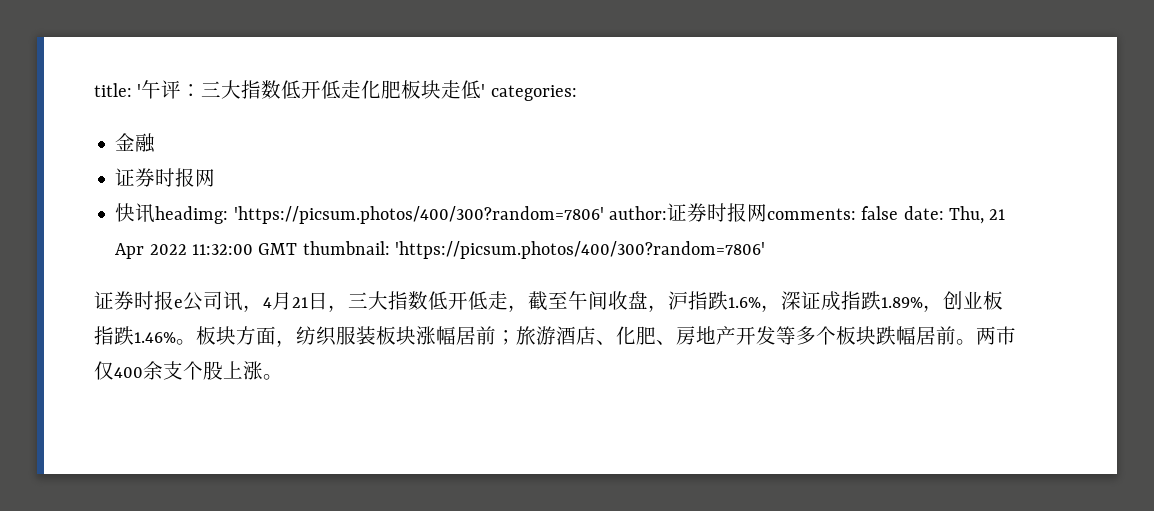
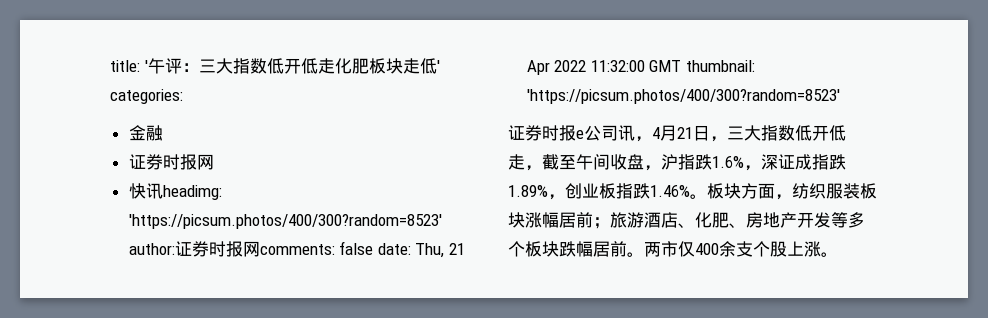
[233,206,604,224] 'https://picsum.photos/400/300?random=7806' -> [128,214,442,229] 'https://picsum.photos/400/300?random=8523'
[394,241,765,259] 'https://picsum.photos/400/300?random=7806' -> [526,89,840,104] 'https://picsum.photos/400/300?random=8523'

